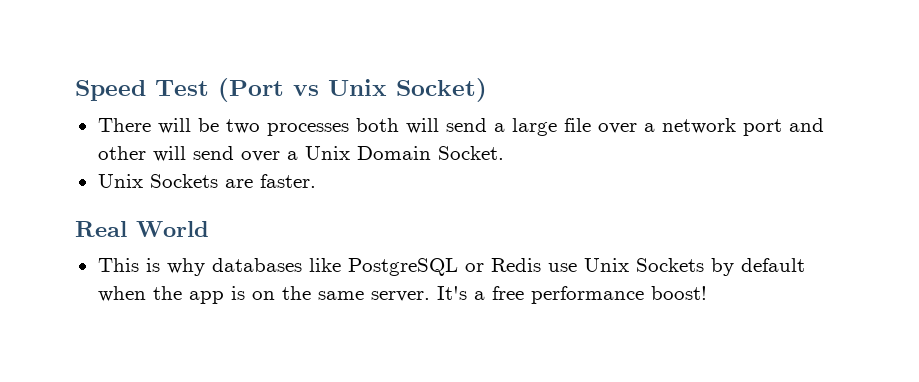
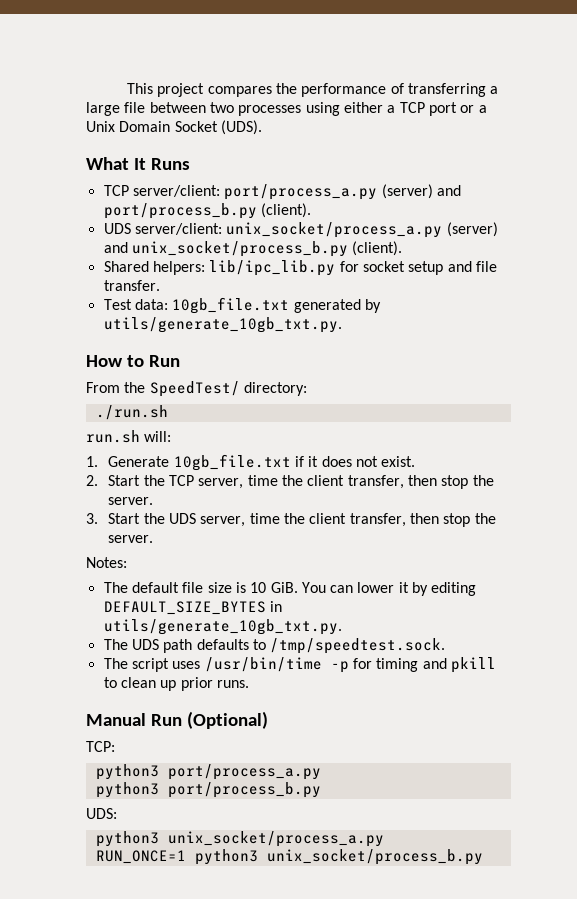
[75,78,487,102] [97,118,824,136] [97,146,504,162] [97,174,316,188] [75,221,209,237] [97,258,805,276] [97,286,707,304] Speed Test (Port vs Unix Socket) // There will be two processes both will send a large file over a network port and other will send over a Unix Domain Socket. // Unix Sockets are faster. // Real World // This is why databases like PostgreSQL or Redis use Unix Sockets by default when the app is on the same server. It's a free performance boost! -> [127,83,499,97] [86,102,487,116] [86,120,262,135] [86,157,190,170] [103,184,461,200] [103,203,311,219] [103,222,498,238] [103,241,403,257] [103,260,497,276] [103,280,160,291] [103,297,381,314] [103,317,342,333] [86,355,180,367] [86,381,307,397] [95,405,168,420] [86,430,172,443] [86,454,416,471] [86,475,494,489] [108,497,154,505] [86,513,496,527] [108,535,154,543] [86,557,127,568] [103,582,477,596] [103,601,282,615] [103,619,342,635] [103,638,446,654] [103,657,496,673] [103,677,249,691] [86,711,268,729] [86,741,115,752] [95,764,321,780] [95,782,321,798] [86,808,117,819] [95,831,384,847] [95,849,483,865] This project compares the performance of transferring a large file between two processes using either a TCP port or a Unix Domain Socket (UDS). // What It Runs // TCP server/client: port/process_a.py (server) and port/process_b.py (client). // UDS server/client: unix_socket/process_a.py (server) and unix_socket/process_b.py (client). // Shared helpers: lib/ipc_lib.py for socket setup and file transfer. // Test data: 10gb_file.txt generated by utils/generate_10gb_txt.py. // How to Run // From the SpeedTest/ directory: // ./run.sh // run.sh will: // 1. Generate 10gb_file.txt if it does not exist. // 2. Start the TCP server, time the client transfer, then stop the server. // 3. Start the UDS server, time the client transfer, then stop the server. // Notes: // The default file size is 10 GiB. You can lower it by editing DEFAULT_SIZE_BYTES in utils/generate_10gb_txt.py. // The UDS path defaults to /tmp/speedtest.sock. // The script uses /usr/bin/time -p for timing and pkill to clean up prior runs. // Manual Run (Optional) // TCP: // python3 port/process_a.py // python3 port/process_b.py // UDS: // python3 unix_socket/process_a.py // RUN_ONCE=1 python3 unix_socket/process_b.py

